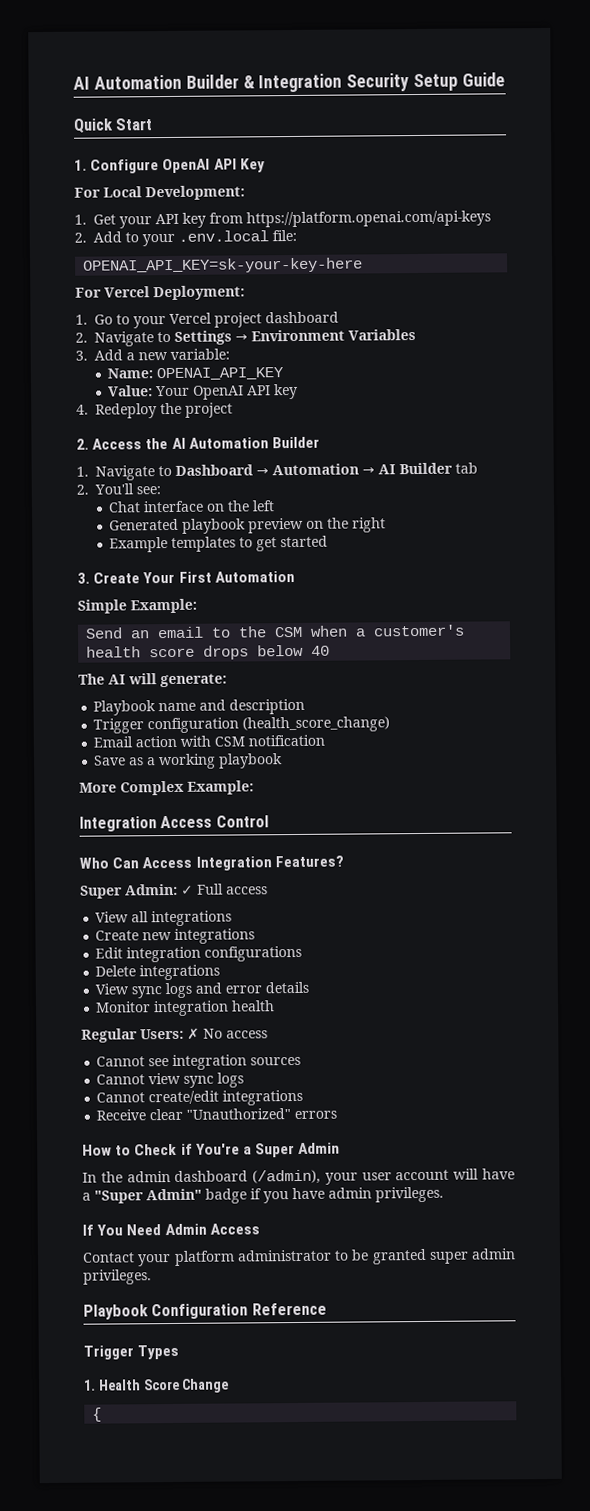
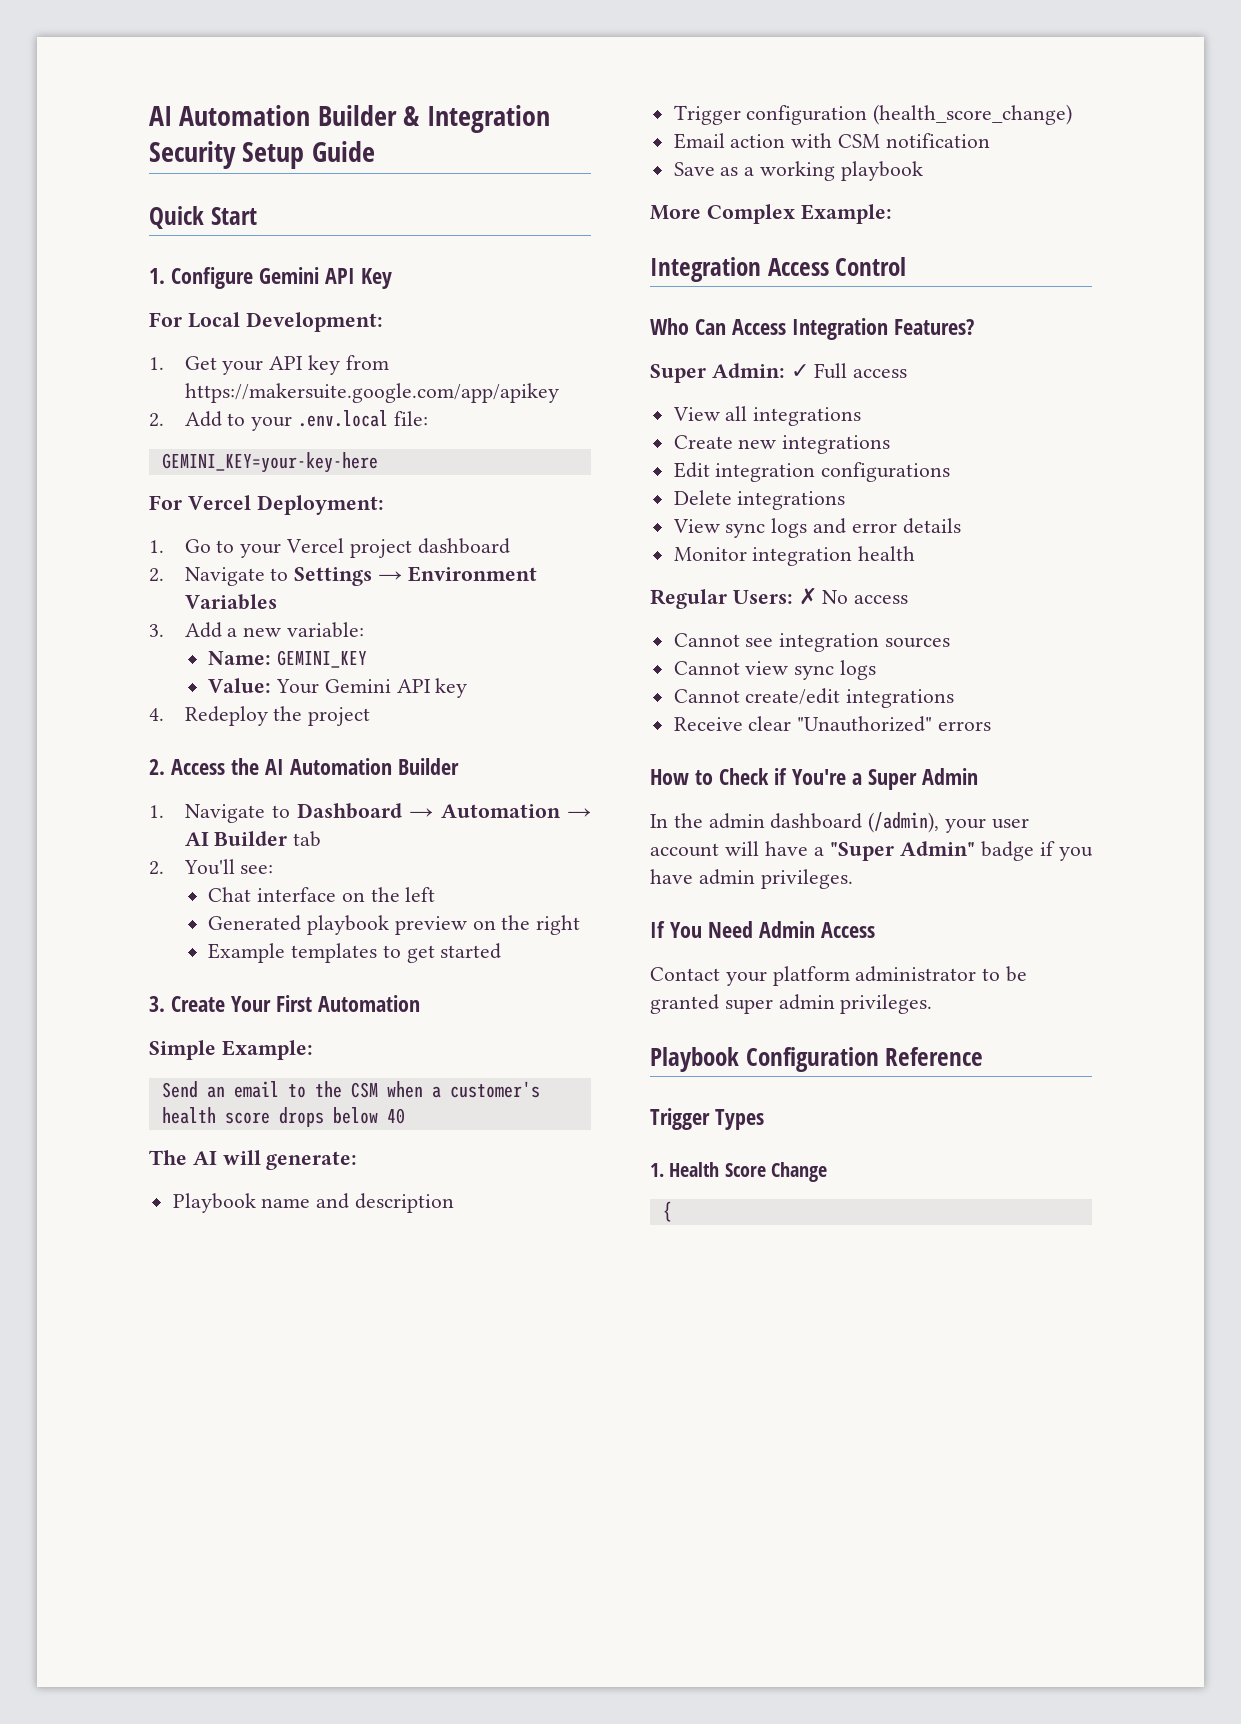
[162,158,211,174] OpenAI -> [258,267,319,284] Gemini
[246,210,491,228] https://platform.openai.com/api-keys -> [184,383,559,403] https://makersuite.google.com/app/apikey
[83,257,364,274] OPENAI_API_KEY=sk-your-key-here -> [161,452,378,473] GEMINI_KEY=your-key-here
[156,367,285,381] OPENAI_API_KEY -> [276,650,367,668] GEMINI_KEY
[193,385,245,400] OpenAI -> [324,679,391,693] Gemini

